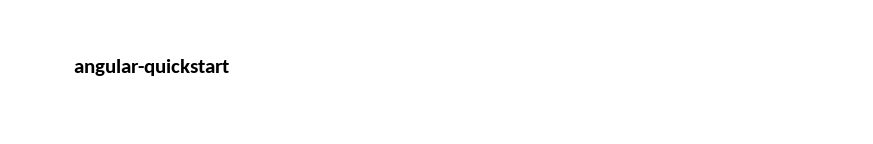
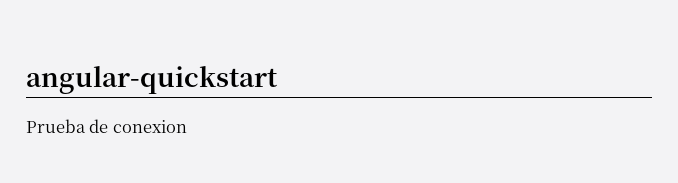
(229, 67) none -> [26,119,187,133] // Prueba de conexion

